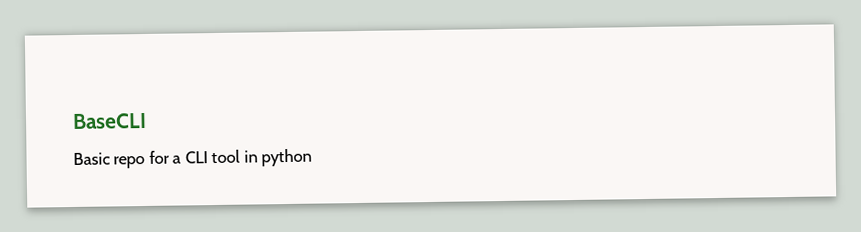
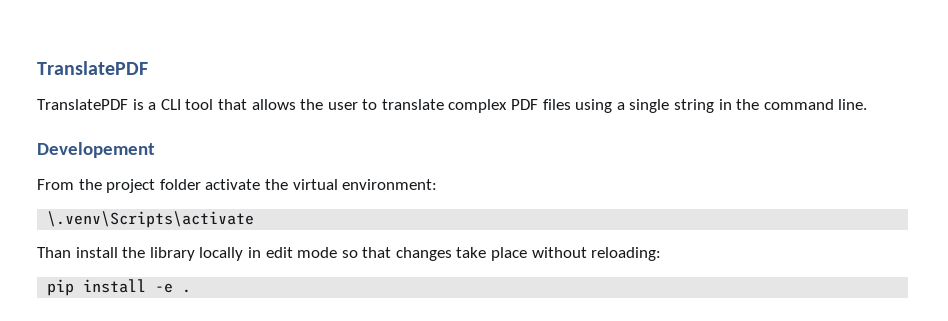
[72,112,147,129] [73,148,313,169] BaseCLI // Basic repo for a CLI tool in python -> [37,61,148,75] [37,99,868,113] [37,142,155,158] [37,179,438,193] [47,211,255,228] [37,247,662,261] [47,279,192,296] TranslatePDF // TranslatePDF is a CLI tool that allows the user to translate complex PDF files using a single string in the command line. // Developement // From the project folder activate the virtual environment: // \.venv\Scripts\activate // Than install the library locally in edit mode so that changes take place without reloading: // pip install -e .

